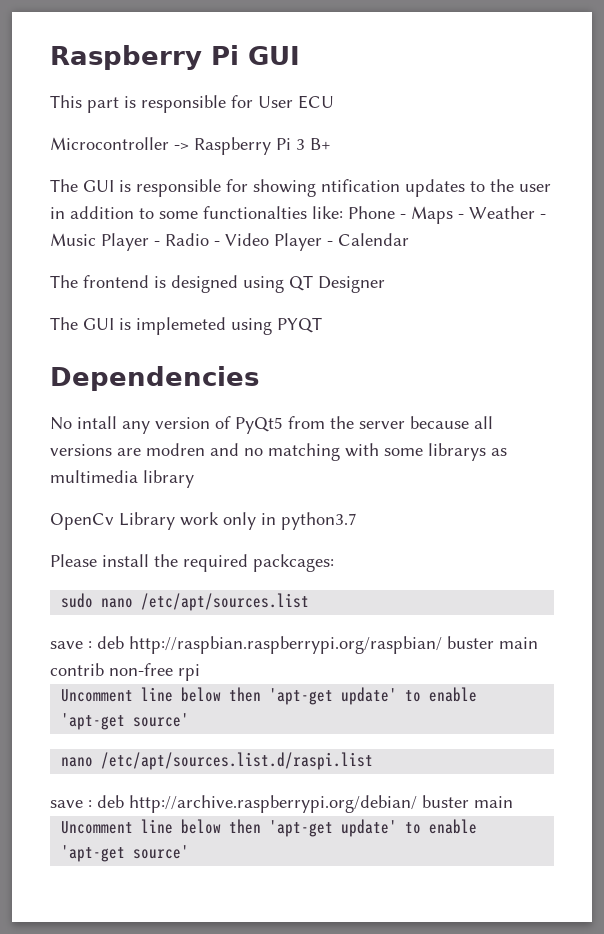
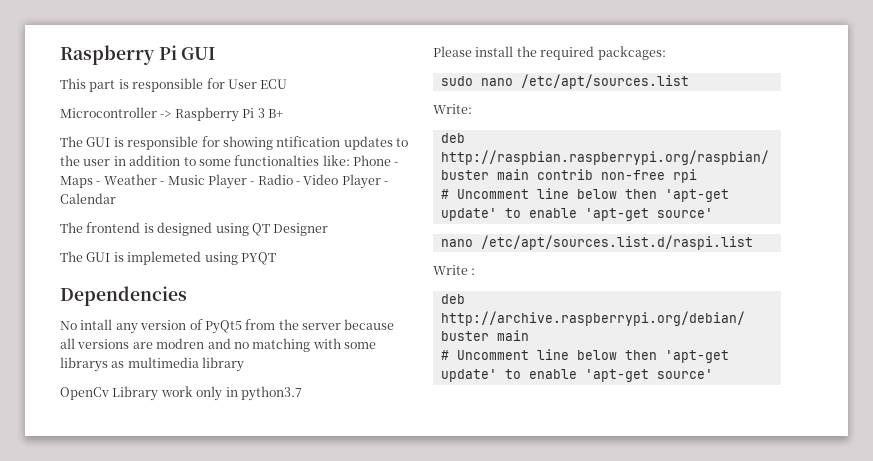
[50,641,92,649] save : -> [433,104,472,114] Write: //
(200, 672) none -> [440,189,449,199] #
[50,800,92,808] save : -> [433,265,476,275] Write : //
(513, 802) none -> [440,350,449,360] #

